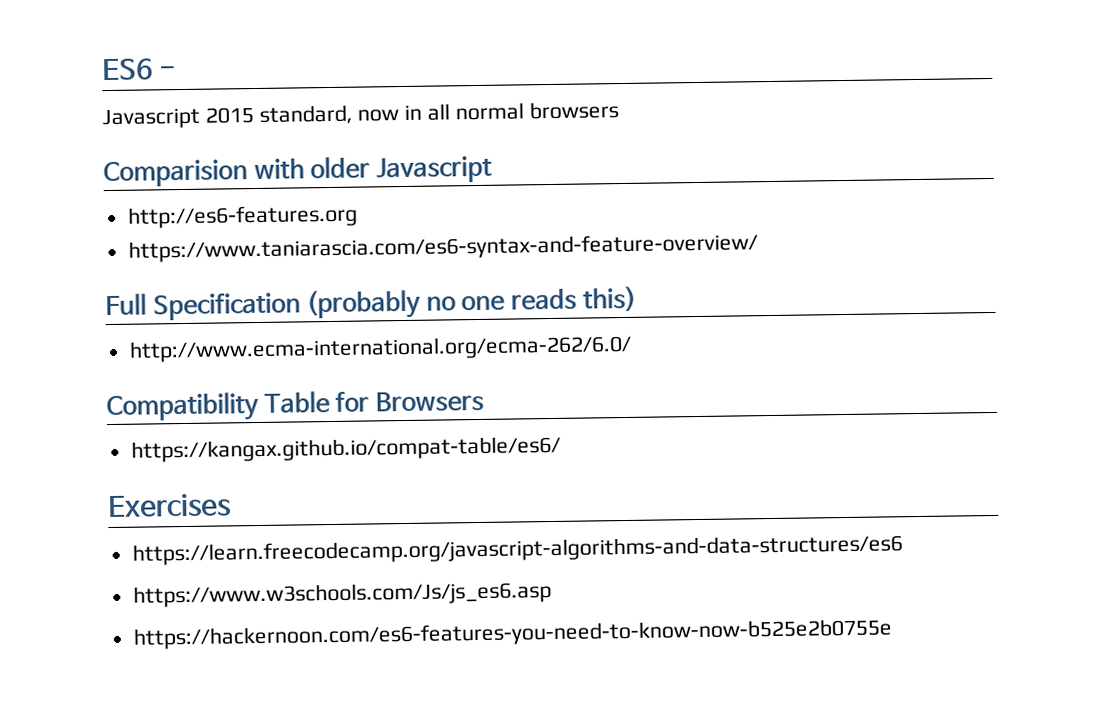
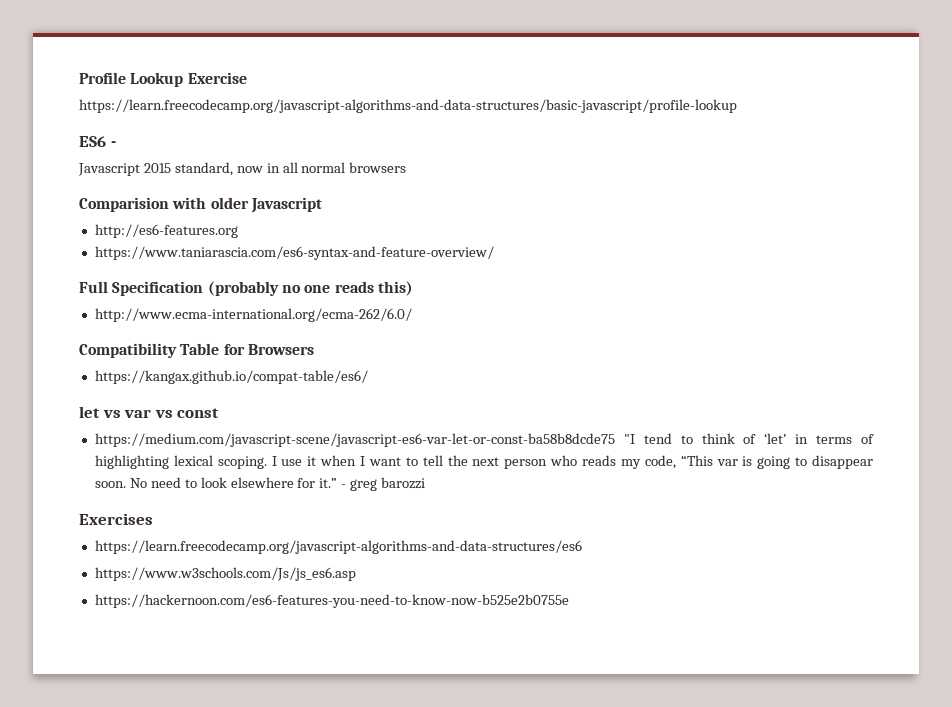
(101, 69) none -> [79,72,247,87] [79,99,737,113] Profile Lookup Exercise // https://learn.freecodecamp.org/javascript-algorithms-and-data-structures/basic-javascript/profile-lookup //
(561, 449) none -> [79,406,220,418] [94,433,874,447] [94,455,873,469] [94,477,426,491] // let vs var vs const // https://medium.com/javascript-scene/javascript-es6-var-let-or-const-ba58b8dcde75 "I tend to think of ‘let’ in terms of highlighting lexical scoping. I use it when I want to tell the next person who reads my code, “This var is going to disappear soon. No need to look elsewhere for it.” - greg barozzi

